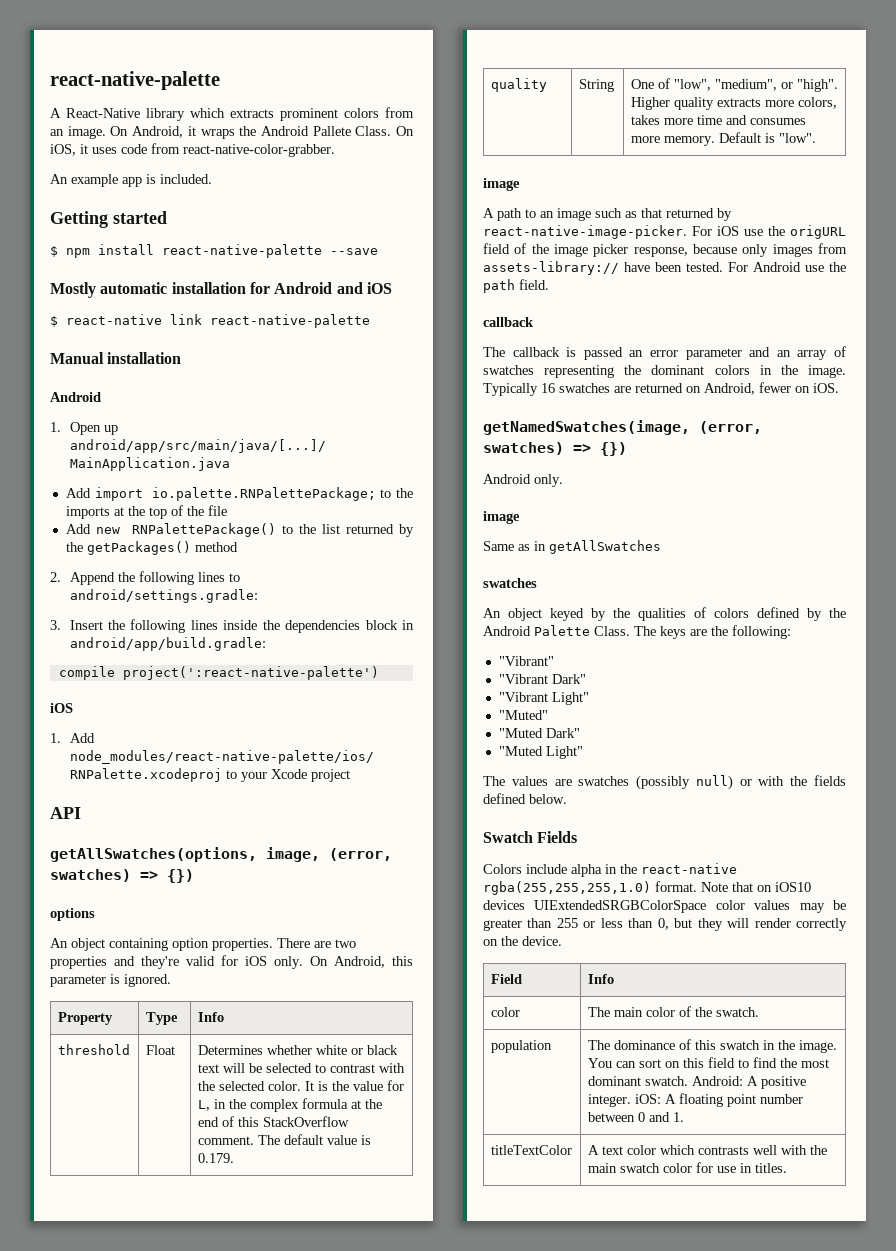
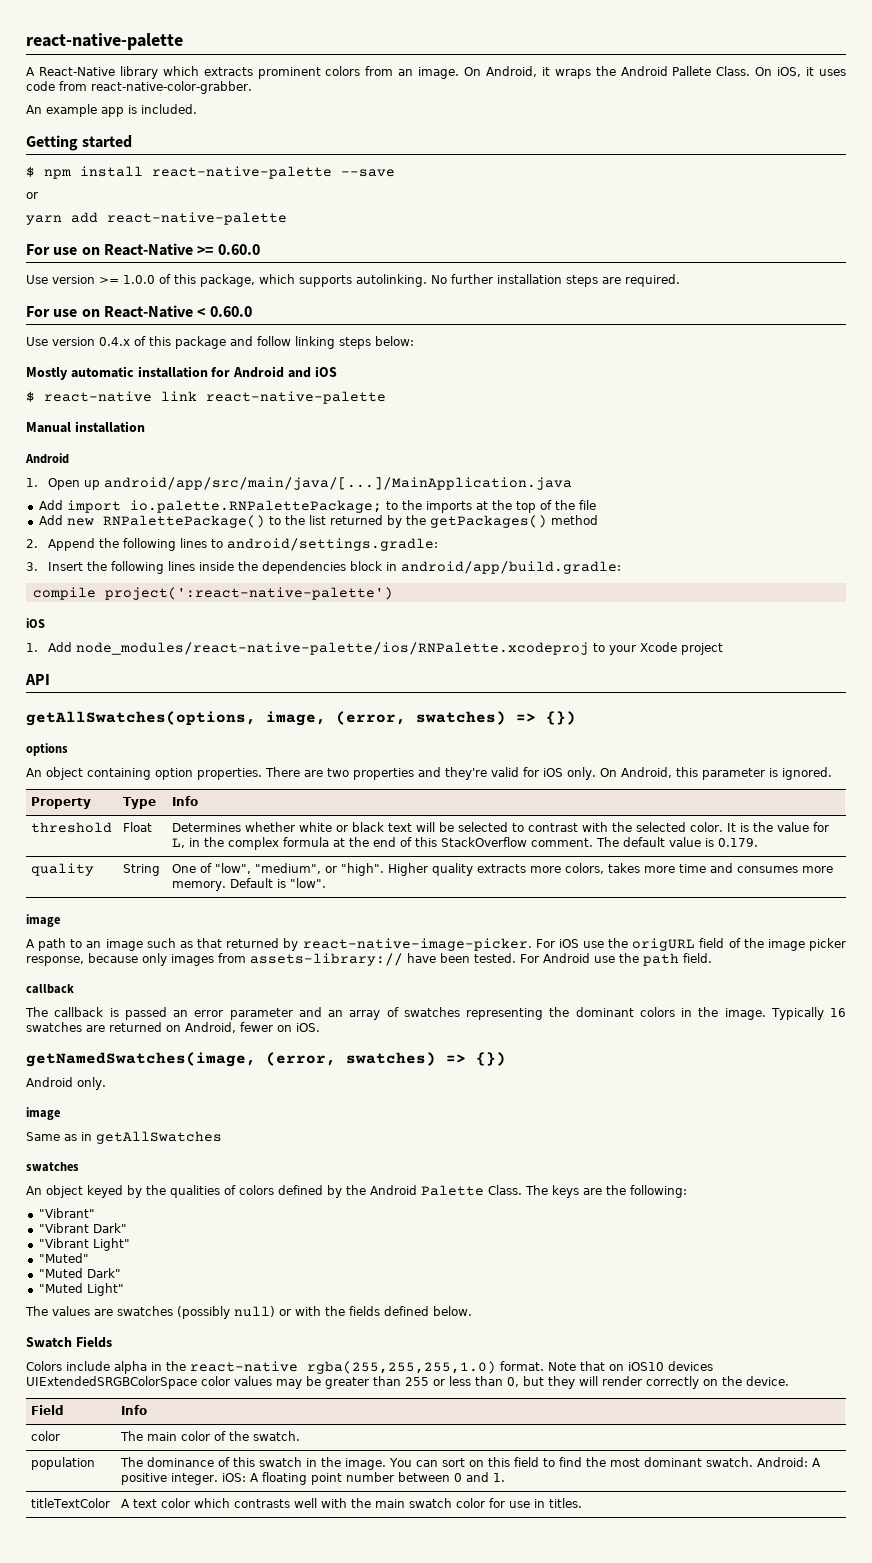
(378, 251) none -> [26,192,38,199] [26,212,287,225] [26,243,260,256] [26,274,680,287] [26,305,252,318] [26,336,414,349] // or // yarn add react-native-palette // For use on React-Native >= 0.60.0 // Use version >= 1.0.0 of this package, which supports autolinking. No further installation steps are required. // For use on React-Native < 0.60.0 // Use version 0.4.x of this package and follow linking steps below:

